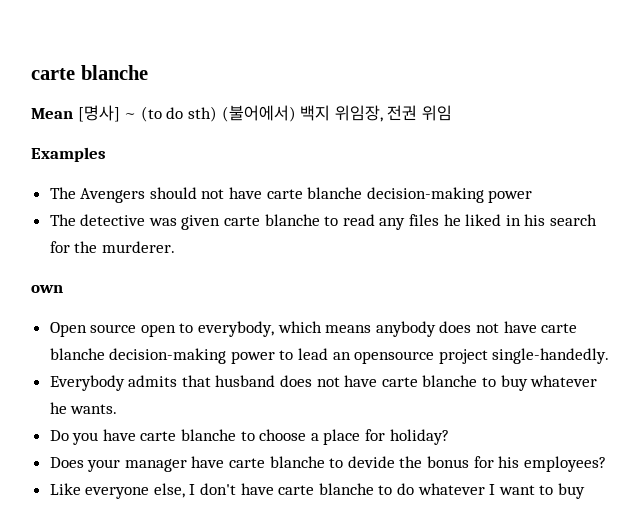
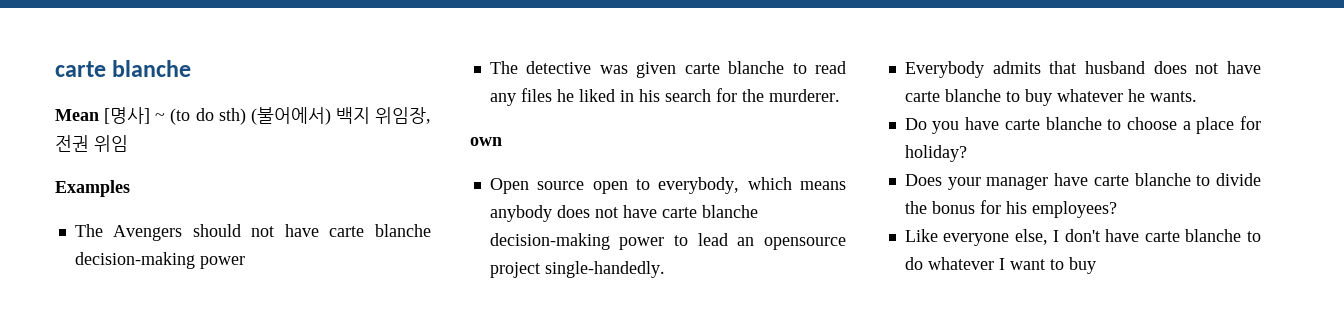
[347,456,395,468] devide -> [1216,173,1261,186] divide

